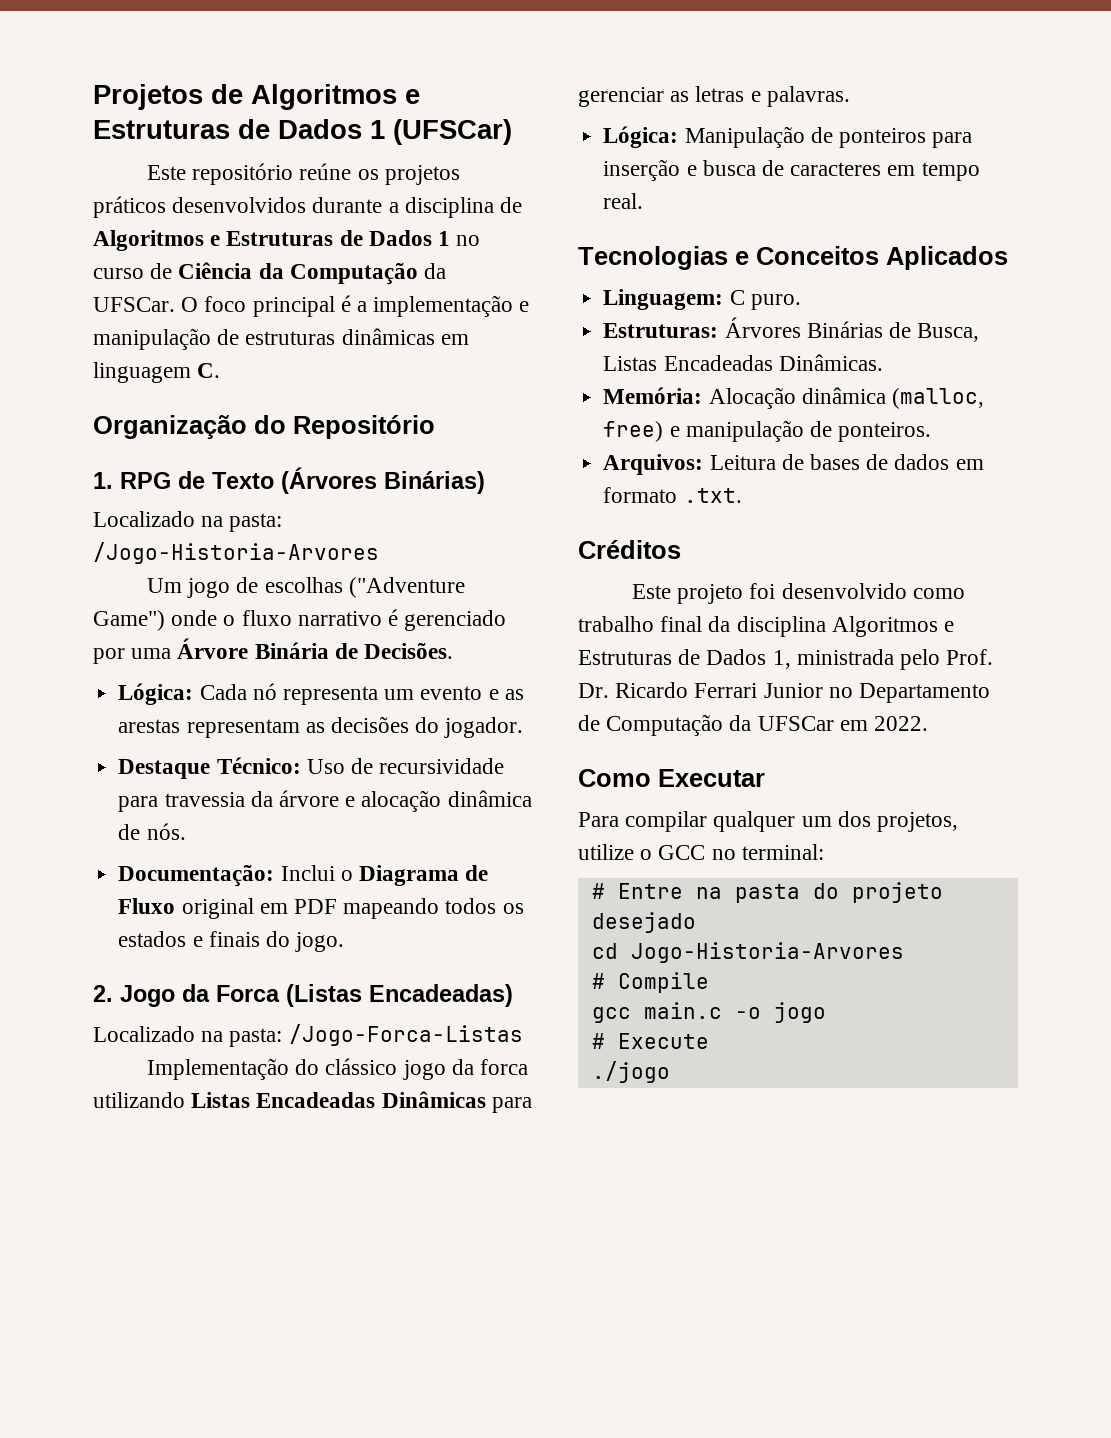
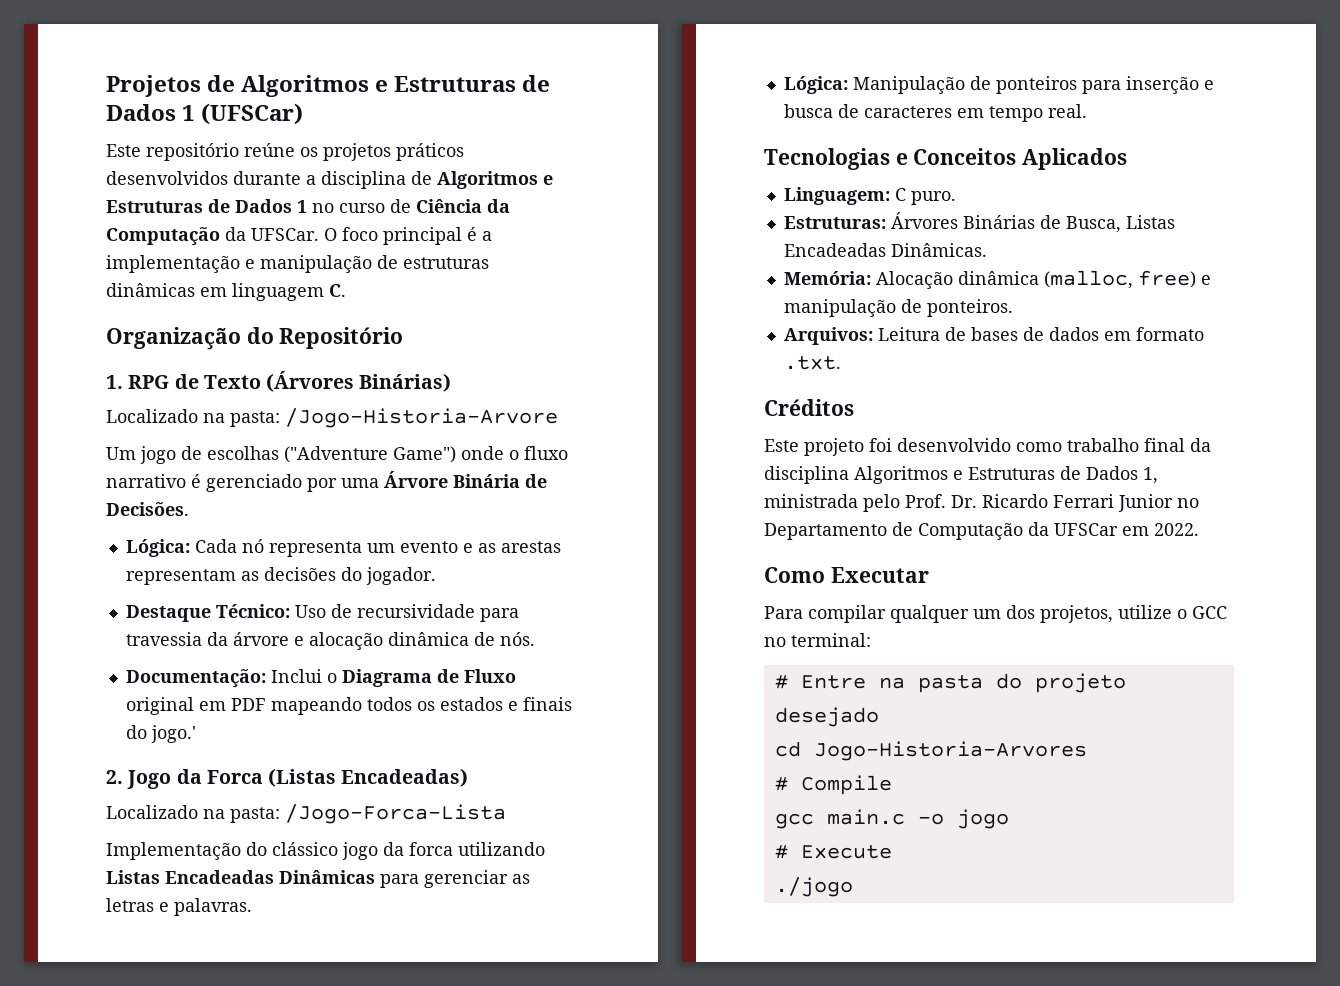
[93,542,379,564] /Jogo-Historia-Arvores -> [285,408,558,428] /Jogo-Historia-Arvore
[295,932,345,952] jogo. -> [150,725,196,743] jogo.'
[288,1024,523,1046] /Jogo-Forca-Listas -> [285,804,506,824] /Jogo-Forca-Lista

